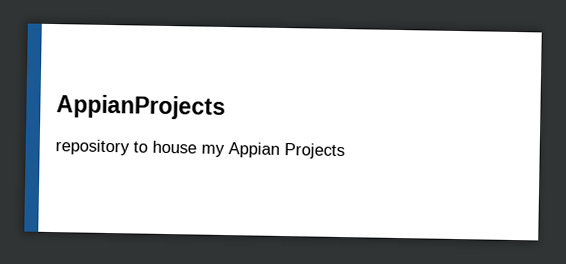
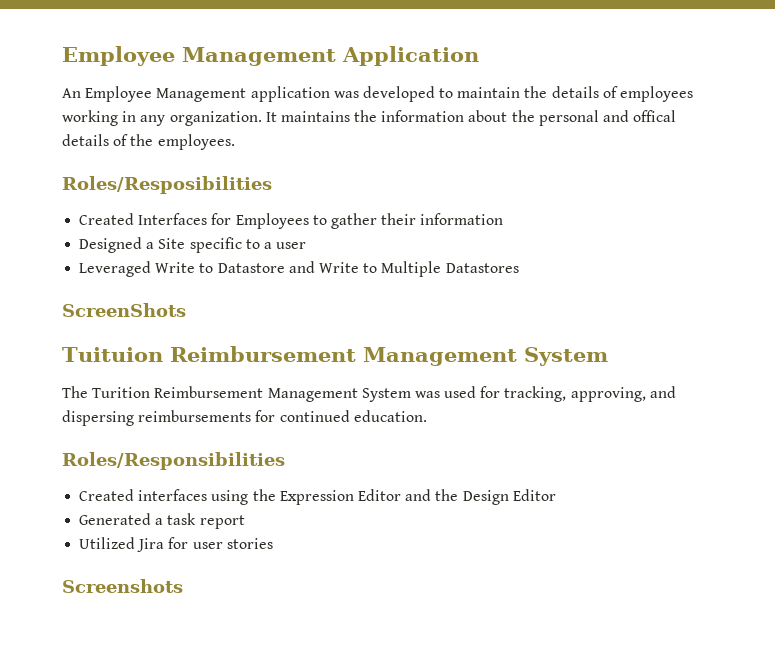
[56,94,226,120] [55,139,345,160] AppianProjects // repository to house my Appian Projects -> [62,46,479,66] [62,86,694,102] [62,110,677,126] [62,134,235,150] [62,176,272,194] [79,213,504,229] [79,237,307,253] [79,261,519,277] [62,303,186,317] [62,346,608,366] [62,386,676,402] [62,410,427,426] [62,452,285,470] [79,489,556,505] [79,513,245,529] [79,537,273,552] [62,579,183,593] Employee Management Application // An Employee Management application was developed to maintain the details of employees working in any organization. It maintains the information about the personal and offical details of the employees. // Roles/Resposibilities // Created Interfaces for Employees to gather their information // Designed a Site specific to a user // Leveraged Write to Datastore and Write to Multiple Datastores // ScreenShots // Tuituion Reimbursement Management System // The Turition Reimbursement Management System was used for tracking, approving, and dispersing reimbursements for continued education. // Roles/Responsibilities // Created interfaces using the Expression Editor and the Design Editor // Generated a task report // Utilized Jira for user stories // Screenshots

